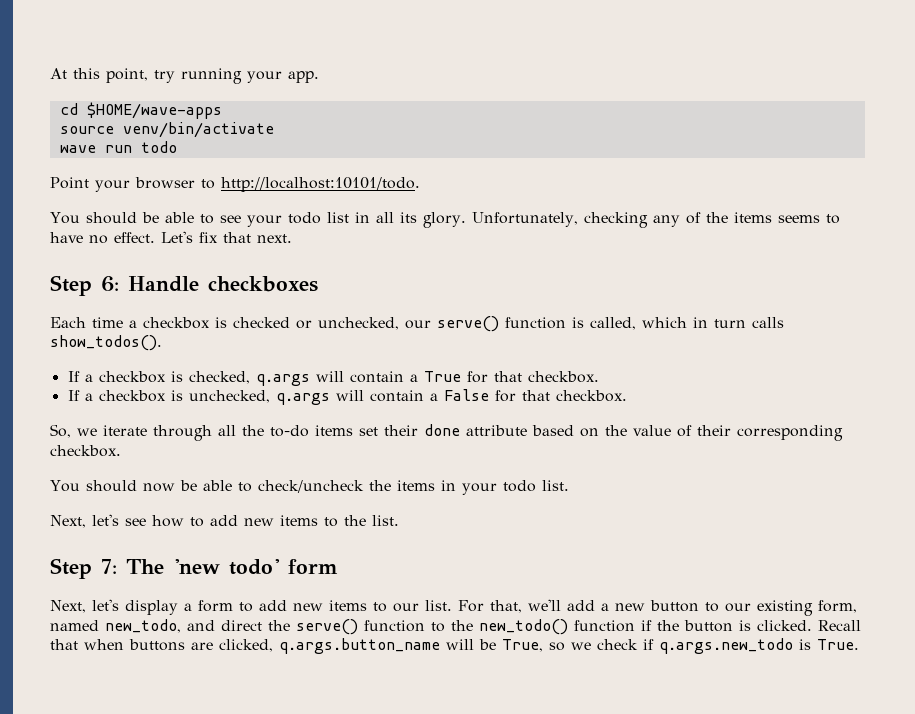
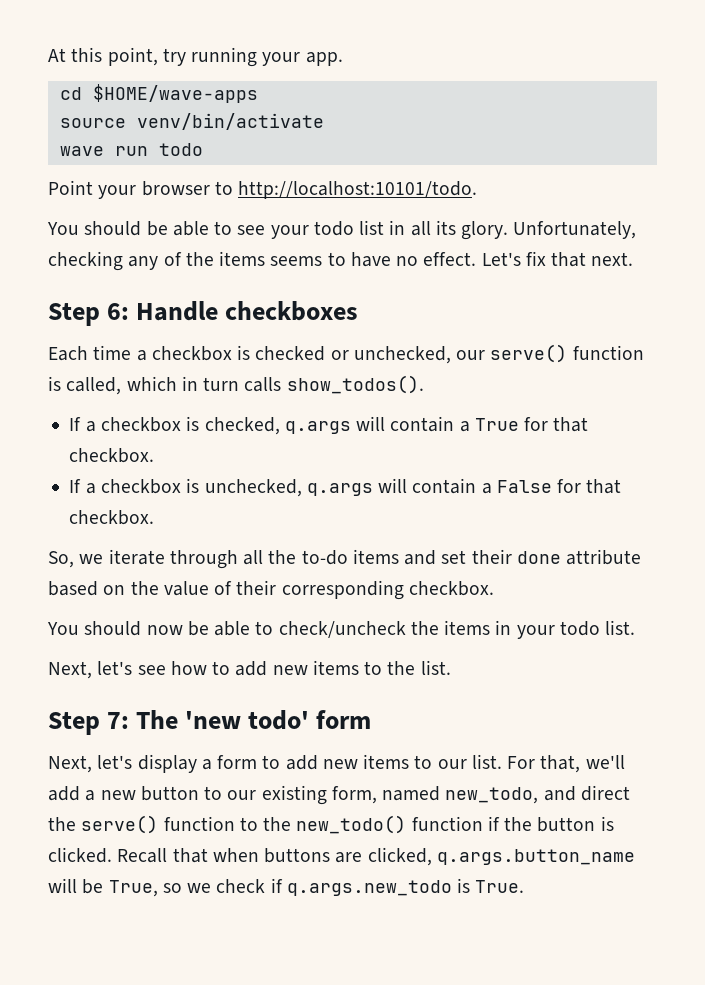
(353, 430) none -> [404,550,437,565] and

